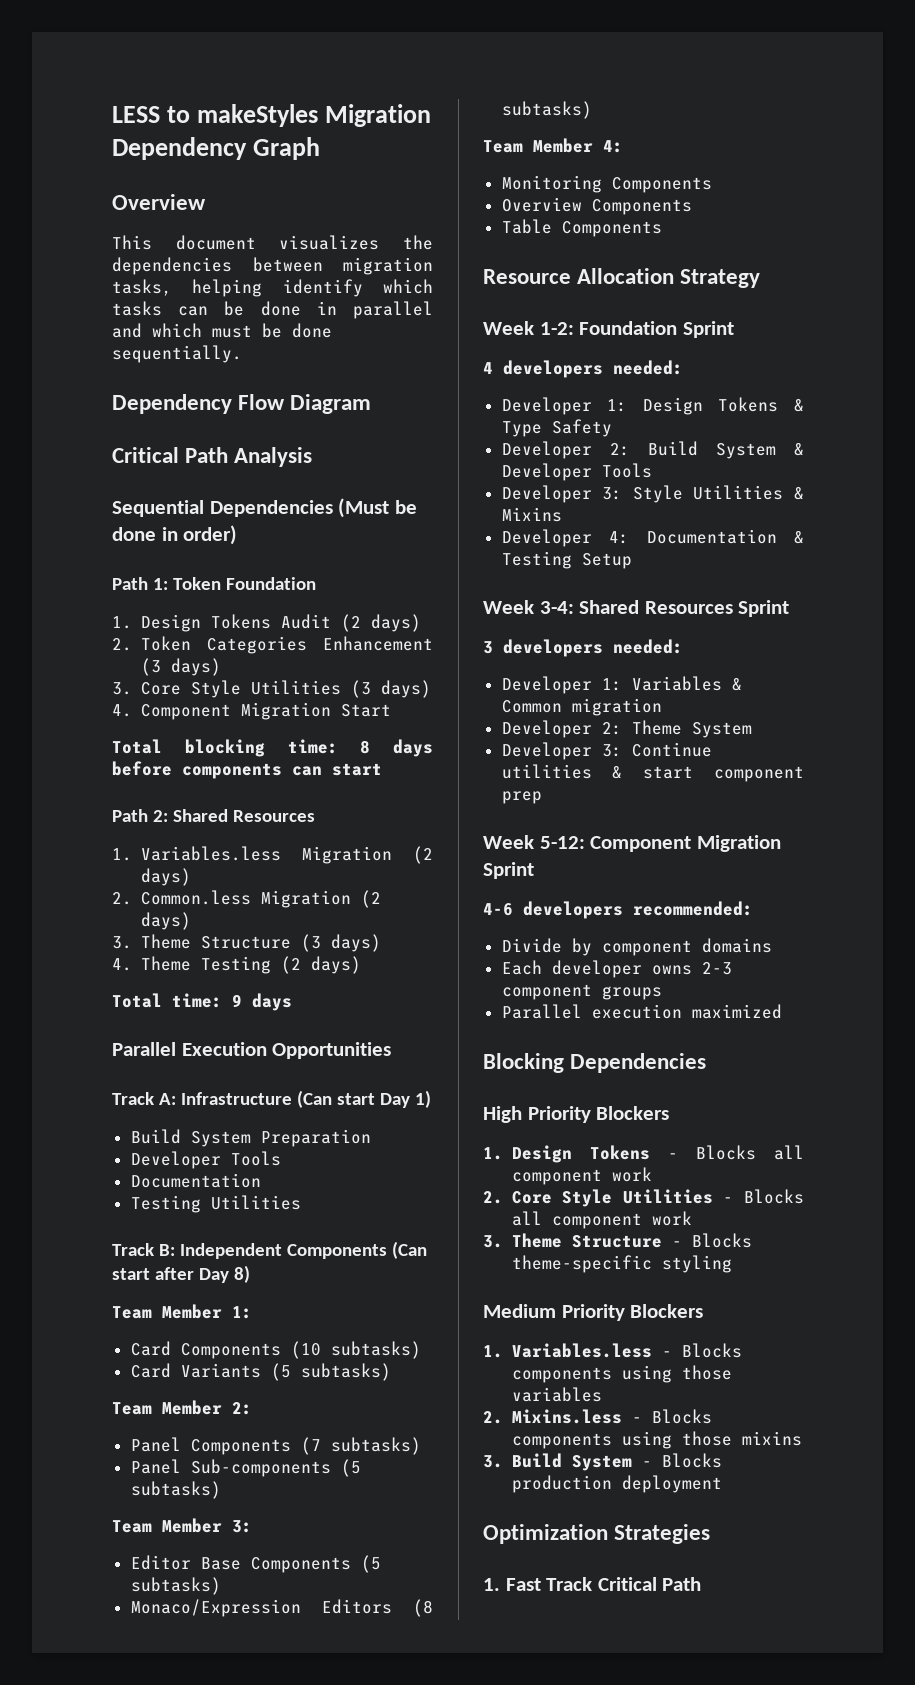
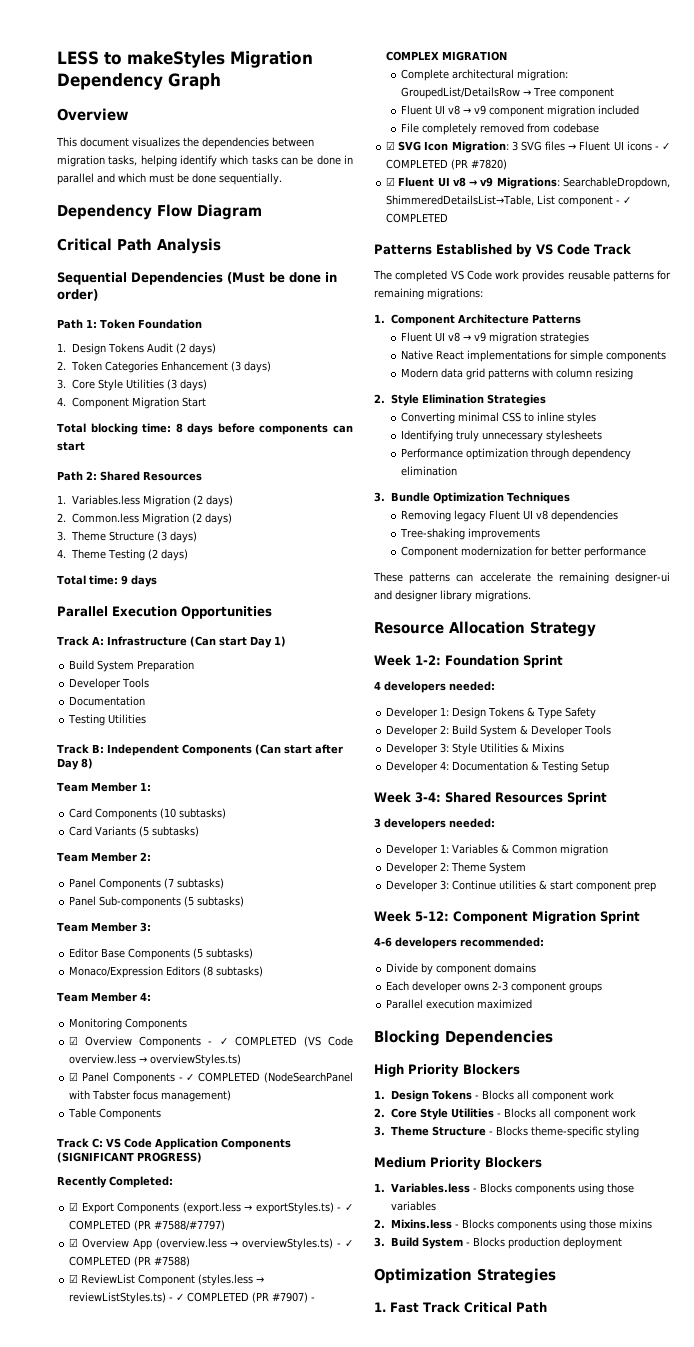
(712, 185) none -> [69,1036,79,1045] ☑
[501,219,662,237] // Table Components -> [208,1036,353,1047] [69,1054,242,1066] [69,1072,353,1084] [69,1090,232,1102] [68,1108,162,1120] [57,1138,291,1150] [57,1152,202,1163] [57,1176,173,1188] [69,1202,353,1214] [69,1220,226,1231] [69,1238,353,1250] [69,1256,191,1267] [69,1274,265,1286] [69,1292,316,1304] [386,51,508,61] [401,69,569,81] [401,87,615,99] [401,105,640,117] [401,123,600,135] [386,141,670,153] [386,159,508,170] [386,177,670,189] [386,195,632,207] [386,213,449,223] [374,244,631,257] [373,270,671,282] [374,288,483,300] [374,314,581,326] [401,332,590,344] [401,350,667,362] [401,368,634,380] [374,394,546,406] [401,412,597,424] [401,430,603,442] [401,448,632,460] [401,466,458,476] [374,492,571,504] [401,510,619,522] [400,528,541,540] [401,546,647,558] [373,572,670,584] [374,590,531,602] - ✓ COMPLETED (VS Code overview.less → overviewStyles.ts) // ☑ Panel Components - ✓ COMPLETED (NodeSearchPanel with Tabster focus management) // Table Components // Track C: VS Code Application Components (SIGNIFICANT PROGRESS) // Recently Completed: // ☑ Export Components (export.less → exportStyles.ts) - ✓ COMPLETED (PR #7588/#7797) // ☑ Overview App (overview.less → overviewStyles.ts) - ✓ COMPLETED (PR #7588) // ☑ ReviewList Component (styles.less → reviewListStyles.ts) - ✓ COMPLETED (PR #7907) - COMPLEX MIGRATION // Complete architectural migration: GroupedList/DetailsRow → Tree component // Fluent UI v8 → v9 component migration included // File completely removed from codebase // ☑ SVG Icon Migration: 3 SVG files → Fluent UI icons - ✓ COMPLETED (PR #7820) // ☑ Fluent UI v8 → v9 Migrations: SearchableDropdown, ShimmeredDetailsList→Table, List component - ✓ COMPLETED // Patterns Established by VS Code Track // The completed VS Code work provides reusable patterns for remaining migrations: // 1. Component Architecture Patterns // Fluent UI v8 → v9 migration strategies // Native React implementations for simple components // Modern data grid patterns with column resizing // 2. Style Elimination Strategies // Converting minimal CSS to inline styles // Identifying truly unnecessary stylesheets // Performance optimization through dependency elimination // 3. Bundle Optimization Techniques // Removing legacy Fluent UI v8 dependencies // Tree-shaking improvements // Component modernization for better performance // These patterns can accelerate the remaining designer-ui and designer library migrations.

